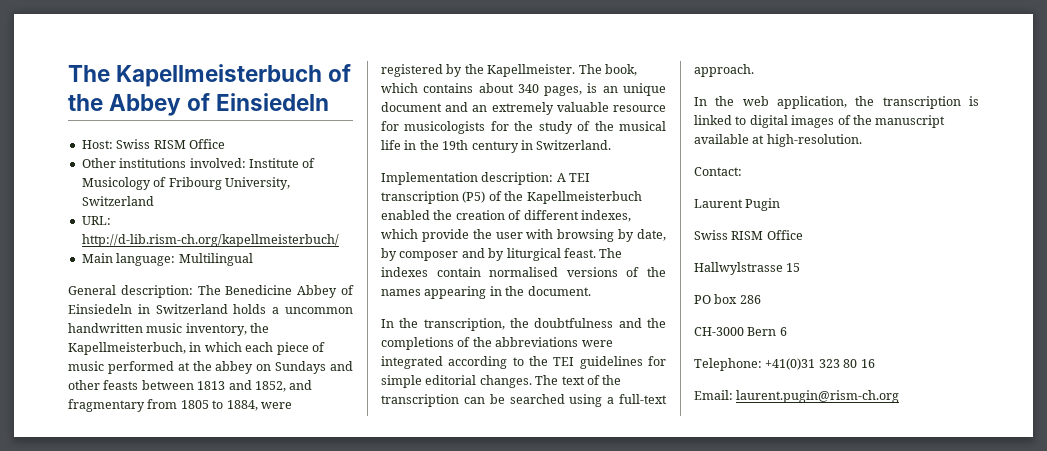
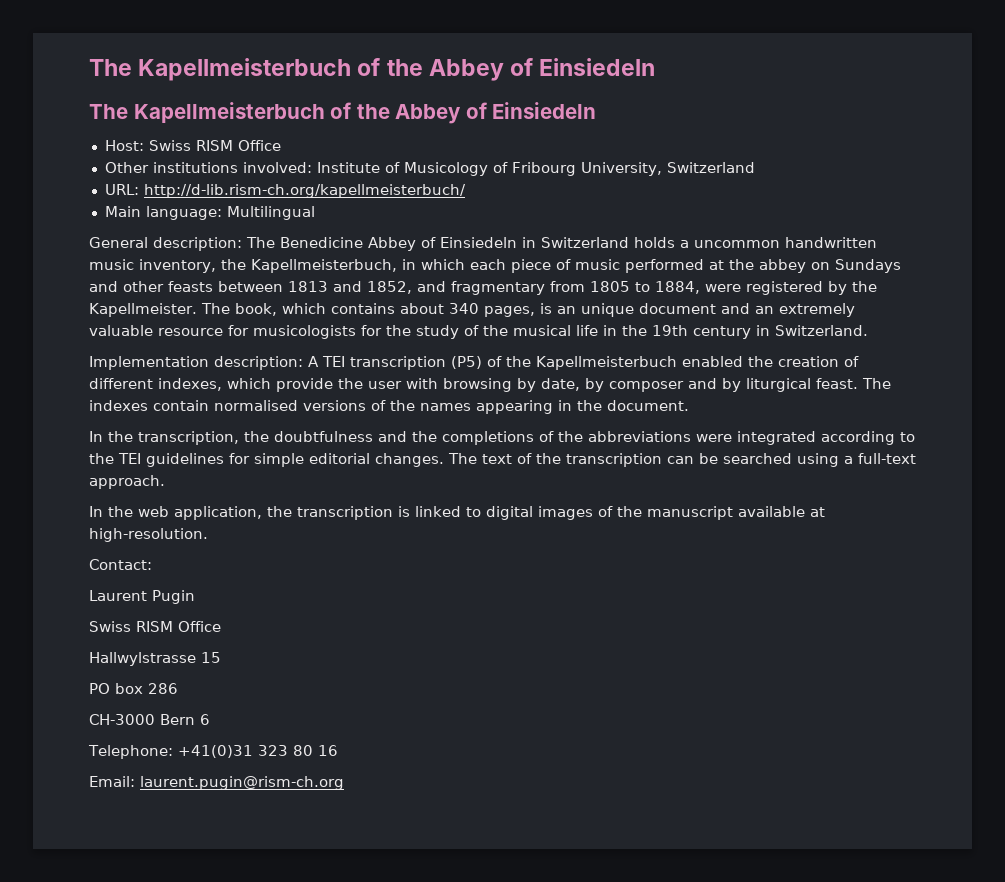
[68,64,352,87] [68,93,330,116] The Kapellmeisterbuch of the Abbey of Einsiedeln -> [89,58,656,81] [89,102,597,124] The Kapellmeisterbuch of the Abbey of Einsiedeln // The Kapellmeisterbuch of the Abbey of Einsiedeln

